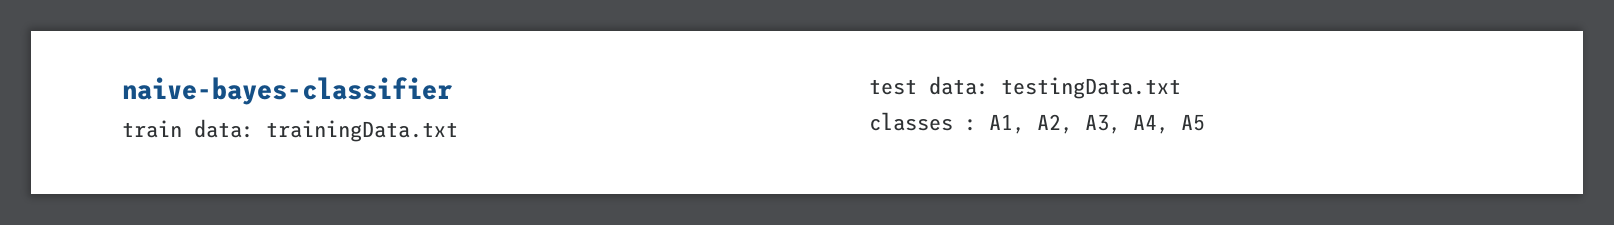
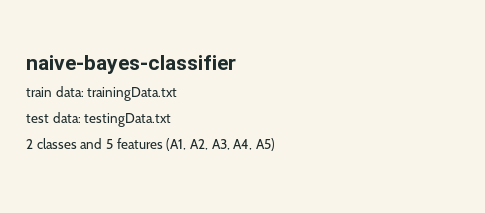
[869,112,1025,134] classes : A1, -> [26,138,187,151] 2 classes and 5 features (A1,
[1181,114,1205,131] A5 -> [255,138,275,151] A5)

